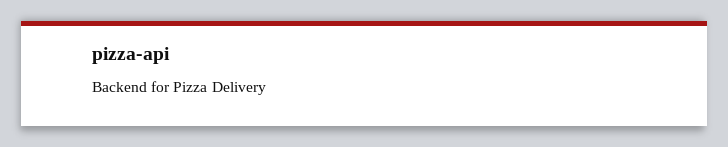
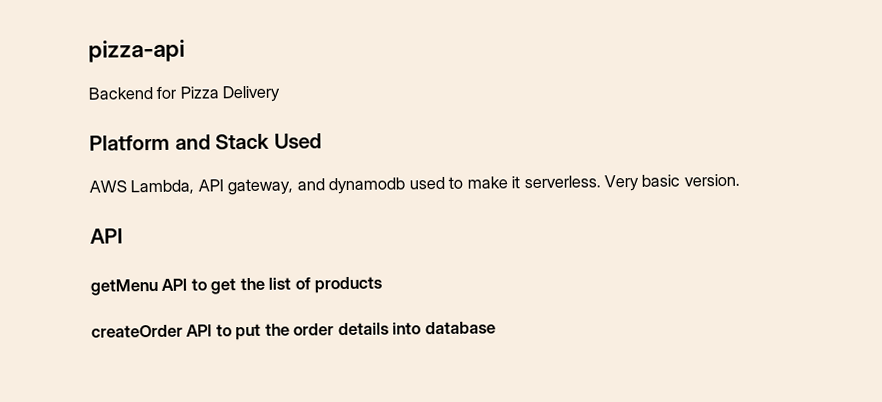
(266, 88) none -> [89,133,322,151] [89,173,740,196] [90,228,123,244] [90,276,383,296] [91,321,496,341] // Platform and Stack Used // AWS Lambda, API gateway, and dynamodb used to make it serverless. Very basic version. // API // getMenu API to get the list of products // createOrder API to put the order details into database

